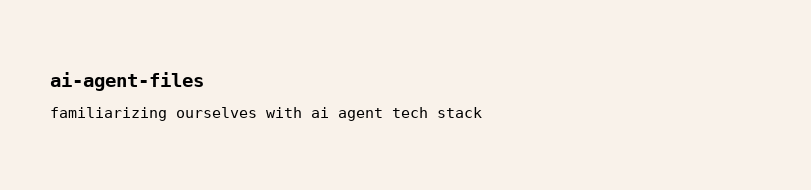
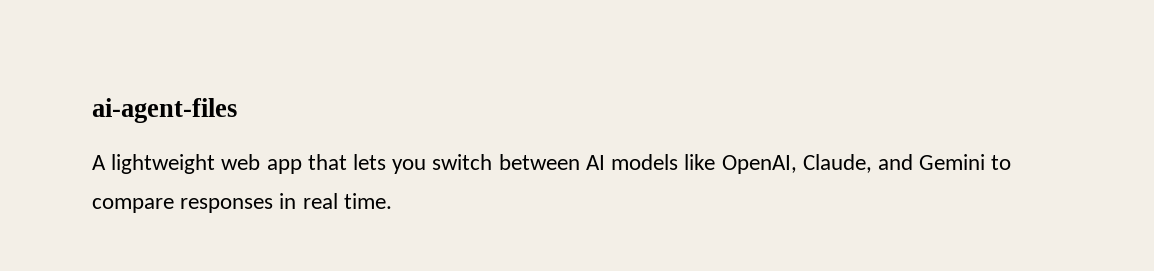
[50,107,482,121] familiarizing ourselves with ai agent tech stack -> [92,154,1012,174] [92,193,392,213] A lightweight web app that lets you switch between AI models like OpenAI, Claude, and Gemini to compare responses in real time.

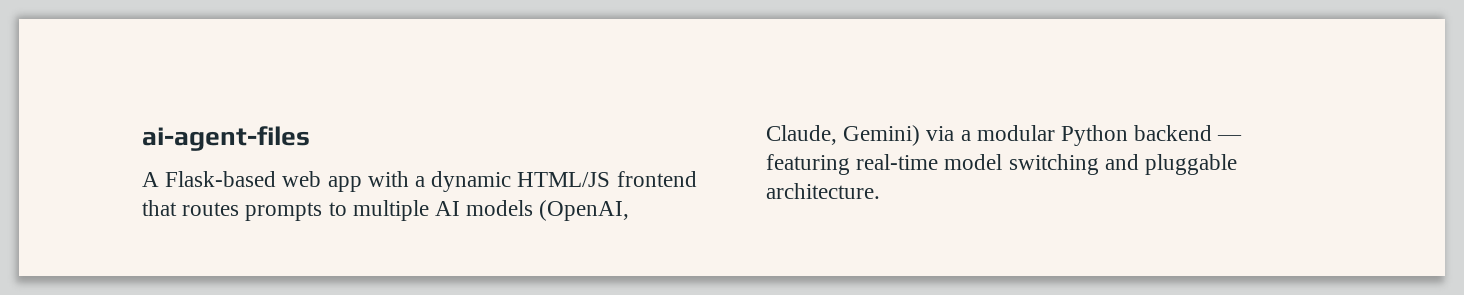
[111,154,216,174] lightweight -> [165,171,277,187] Flask-based
[307,154,1012,174] [92,193,392,213] that lets you switch between AI models like OpenAI, Claude, and Gemini to compare responses in real time. -> [367,171,697,192] [142,200,630,221] [766,125,1243,146] [766,154,1238,175] [766,183,880,199] with a dynamic HTML/JS frontend that routes prompts to multiple AI models (OpenAI, Claude, Gemini) via a modular Python backend — featuring real-time model switching and pluggable architecture.

